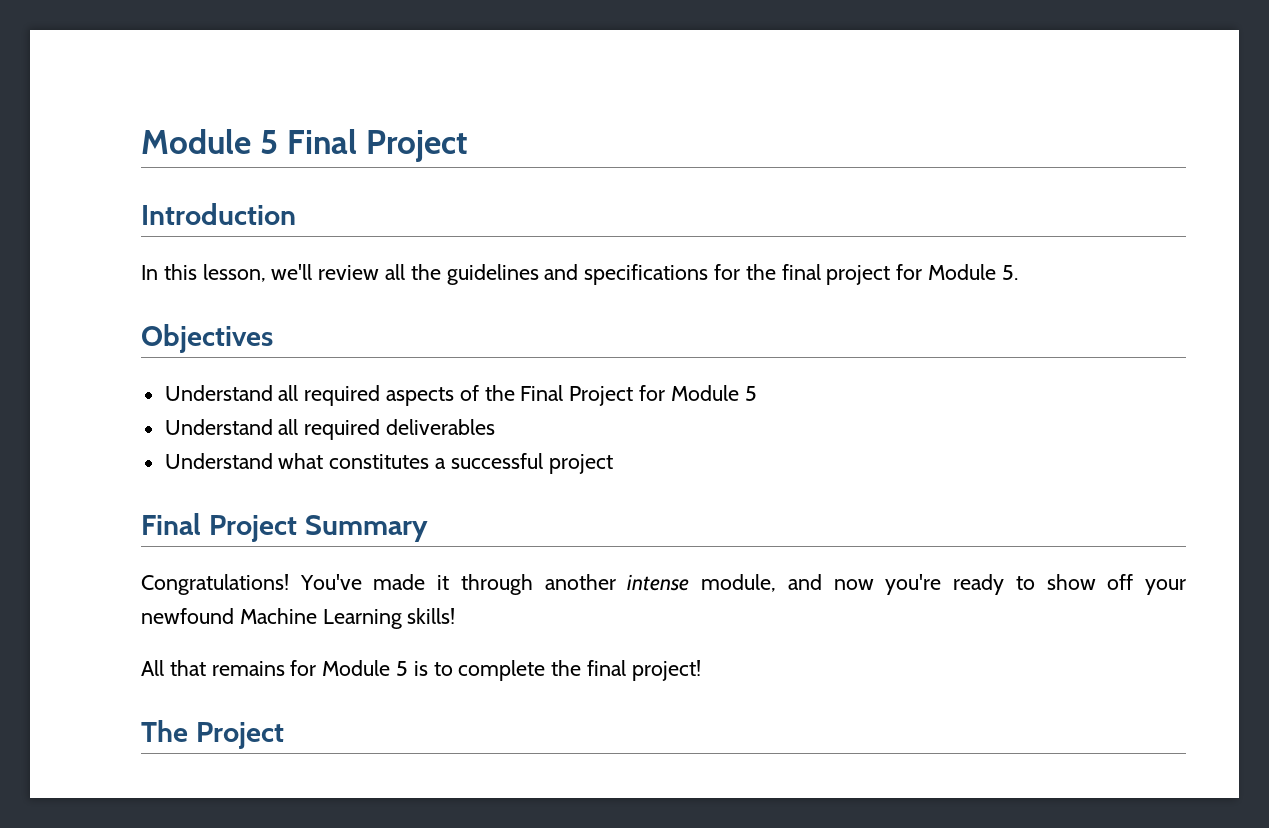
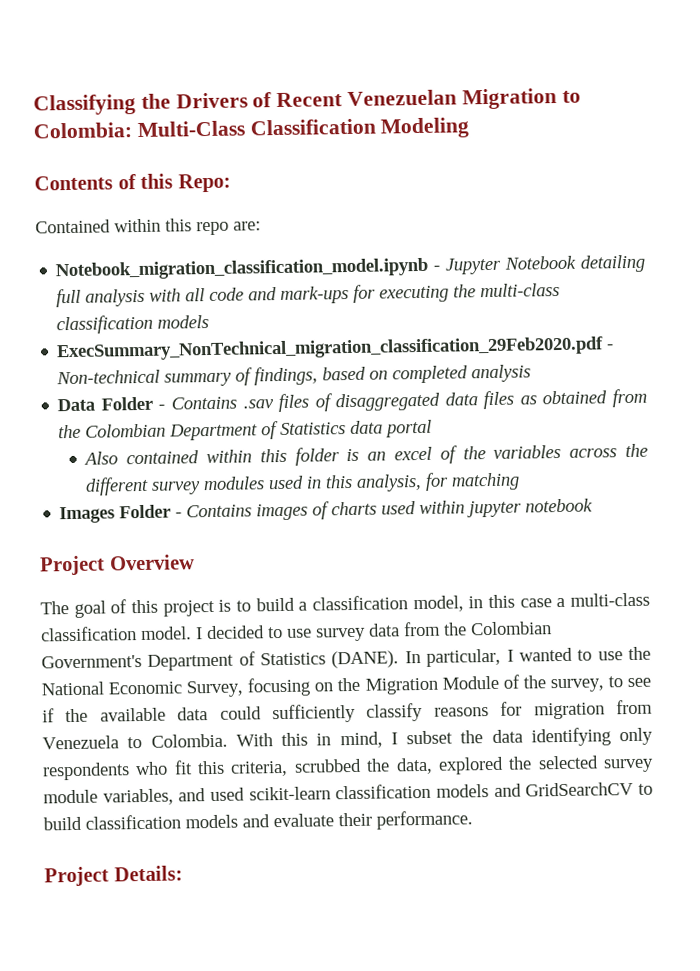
[141,129,469,162] [141,203,296,225] [141,264,1018,285] [141,324,273,353] [164,385,757,406] [164,419,496,440] [164,453,613,474] [141,513,428,542] [141,574,1186,595] [141,608,456,629] [141,660,701,681] [141,720,284,749] Module 5 Final Project // Introduction // In this lesson, we'll review all the guidelines and specifications for the final project for Module 5. // Objectives // Understand all required aspects of the Final Project for Module 5 // Understand all required deliverables // Understand what constitutes a successful project // Final Project Summary // Congratulations! You've made it through another intense module, and now you're ready to show off your newfound Machine Learning skills! // All that remains for Module 5 is to complete the final project! // The Project -> [33,88,581,116] [33,117,471,139] [34,173,231,193] [35,218,261,236] [55,254,646,281] [56,282,561,308] [56,314,210,335] [56,336,615,362] [56,364,532,387] [57,388,648,413] [58,419,433,441] [83,443,648,466] [85,472,521,496] [59,498,594,524] [39,554,195,576] [40,592,650,618] [40,621,552,642] [41,646,652,671] [41,674,651,698] [42,699,653,724] [42,727,653,750] [42,755,655,781] [43,781,653,806] [43,810,473,831] [44,865,183,887] Classifying the Drivers of Recent Venezuelan Migration to Colombia: Multi-Class Classification Modeling // Contents of this Repo: // Contained within this repo are: // Notebook_migration_classification_model.ipynb - Jupyter Notebook detailing full analysis with all code and mark-ups for executing the multi-class classification models // ExecSummary_NonTechnical_migration_classification_29Feb2020.pdf - Non-technical summary of findings, based on completed analysis // Data Folder - Contains .sav files of disaggregated data files as obtained from the Colombian Department of Statistics data portal // Also contained within this folder is an excel of the variables across the different survey modules used in this analysis, for matching // Images Folder - Contains images of charts used within jupyter notebook // Project Overview // The goal of this project is to build a classification model, in this case a multi-class classification model. I decided to use survey data from the Colombian Government's Department of Statistics (DANE). In particular, I wanted to use the National Economic Survey, focusing on the Migration Module of the survey, to see if the available data could sufficiently classify reasons for migration from Venezuela to Colombia. With this in mind, I subset the data identifying only respondents who fit this criteria, scrubbed the data, explored the selected survey module variables, and used scikit-learn classification models and GridSearchCV to build classification models and evaluate their performance. // Project Details:

